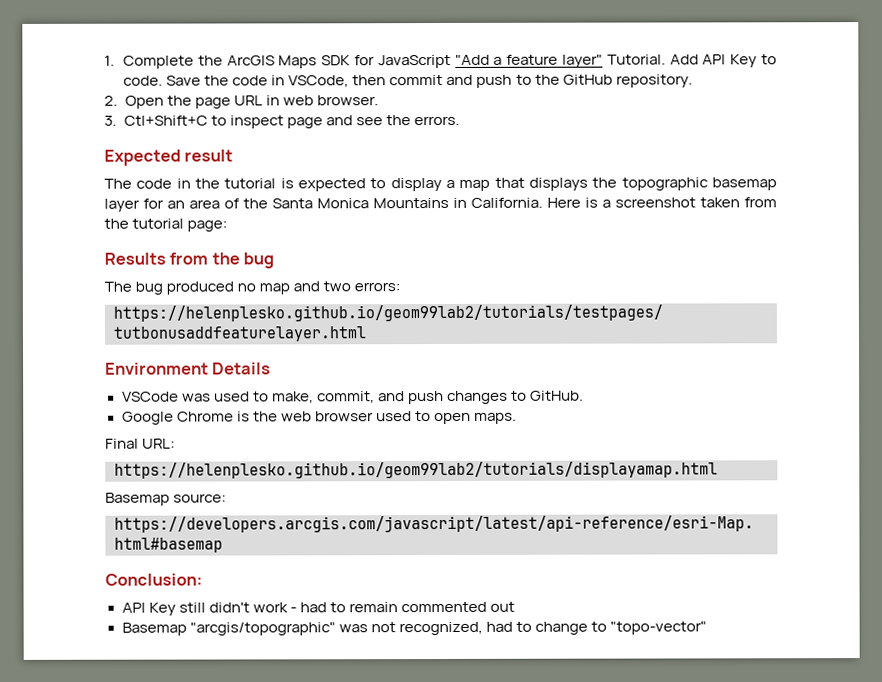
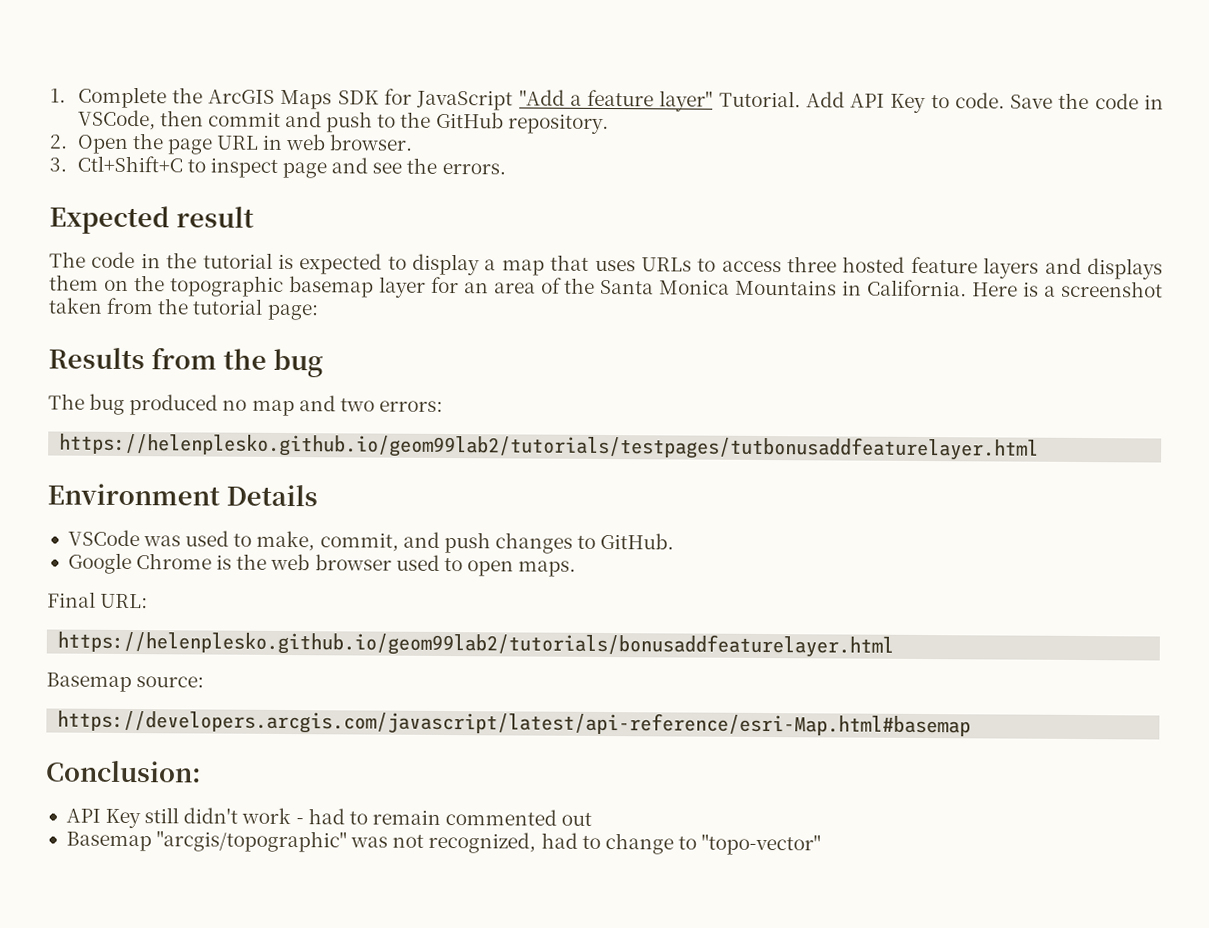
[528,177,588,191] displays -> [594,256,1164,280] [49,274,129,292] uses URLs to access three hosted feature layers and displays them on
[114,461,718,479] https://helenplesko.github.io/geom99lab2/tutorials/displayamap.html -> [57,630,895,658] https://helenplesko.github.io/geom99lab2/tutorials/bonusaddfeaturelayer.html

